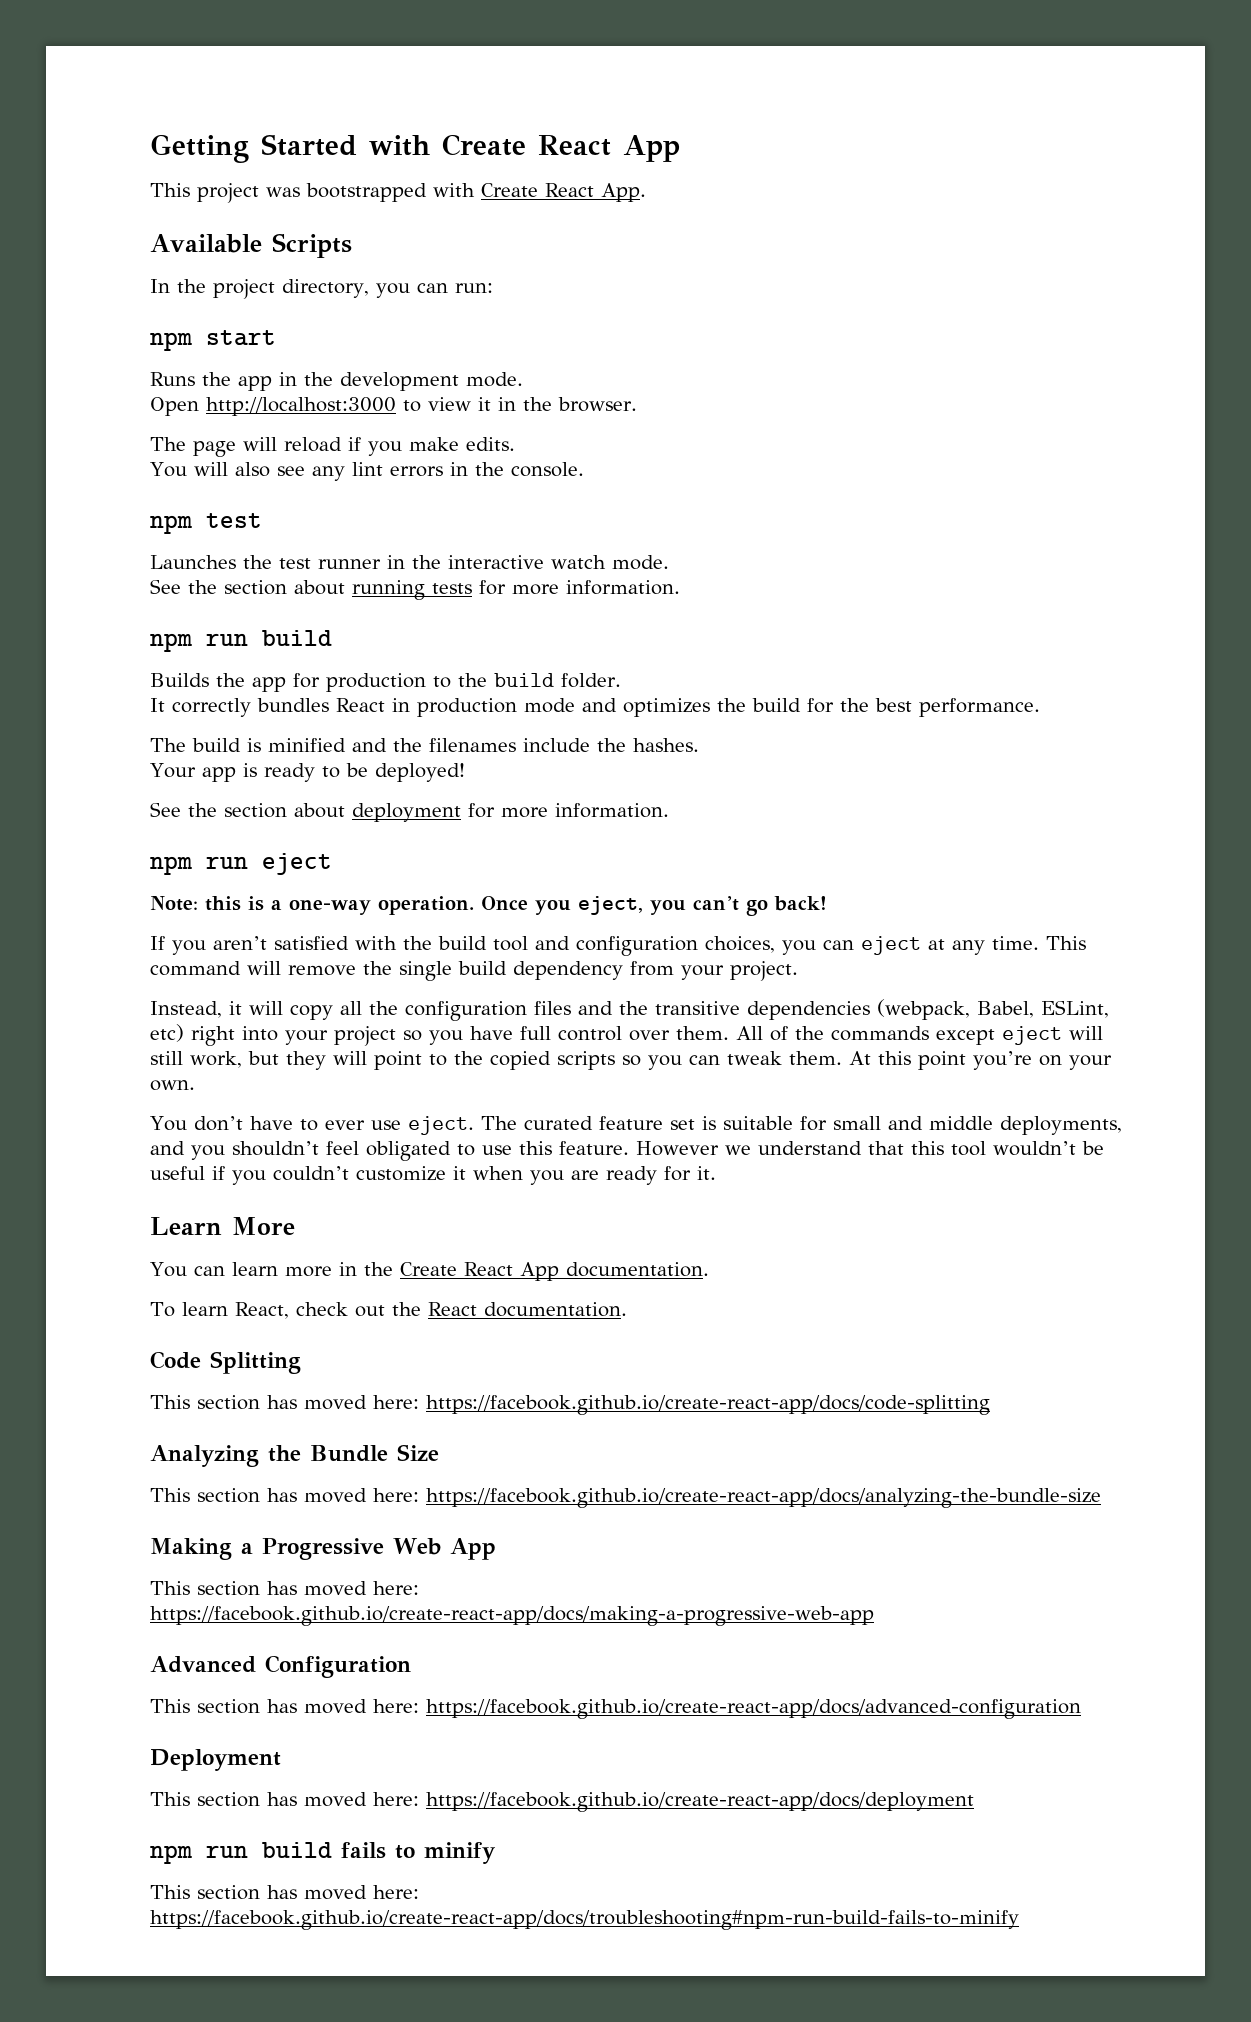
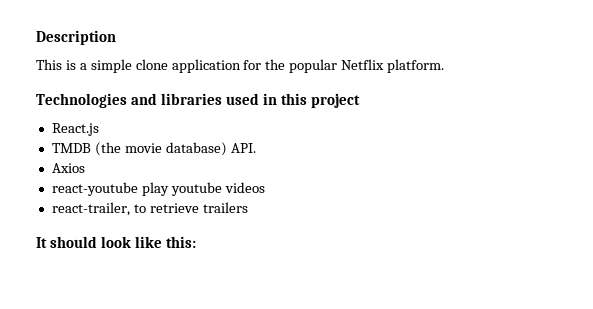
[150,134,680,163] [150,183,646,203] [150,233,352,258] [150,279,493,299] [150,330,276,351] [150,372,523,391] [150,397,637,416] [150,437,515,457] [150,462,584,481] [150,513,262,534] [150,555,669,570] [150,579,680,600] [150,630,332,652] [150,673,621,692] [150,698,1040,717] [150,738,699,752] [150,763,465,782] [150,802,669,822] [150,853,332,875] [150,896,827,916] [150,936,1086,956] [150,961,798,981] [150,999,1109,1021] [150,1024,1103,1046] [150,1051,1112,1070] [150,1080,195,1091] [150,1116,1122,1135] [150,1141,1104,1161] [150,1166,716,1185] [150,1217,295,1235] [150,1262,709,1281] [150,1302,627,1319] [150,1351,301,1374] [150,1395,990,1415] [150,1444,439,1467] [150,1488,1101,1508] [150,1538,496,1560] [150,1581,419,1596] [150,1606,874,1626] [150,1655,411,1678] [150,1699,1081,1719] [150,1749,281,1771] [150,1792,974,1812] [150,1842,496,1864] [150,1885,419,1900] [150,1910,1019,1930] Getting Started with Create React App // This project was bootstrapped with Create React App. // Available Scripts // In the project directory, you can run: // npm start // Runs the app in the development mode. // Open http://localhost:3000 to view it in the browser. // The page will reload if you make edits. // You will also see any lint errors in the console. // npm test // Launches the test runner in the interactive watch mode. // See the section about running tests for more information. // npm run build // Builds the app for production to the build folder. // It correctly bundles React in production mode and optimizes the build for the best performance. // The build is minified and the filenames include the hashes. // Your app is ready to be deployed! // See the section about deployment for more information. // npm run eject // Note: this is a one-way operation. Once you eject, you can’t go back! // If you aren’t satisfied with the build tool and configuration choices, you can eject at any time. This command will remove the single build dependency from your project. // Instead, it will copy all the configuration files and the transitive dependencies (webpack, Babel, ESLint, etc) right into your project so you have full control over them. All of the commands except eject will still work, but they will point to the copied scripts so you can tweak them. At this point you’re on your own. // You don’t have to ever use eject. The curated feature set is suitable for small and middle deployments, and you shouldn’t feel obligated to use this feature. However we understand that this tool wouldn’t be useful if you couldn’t customize it when you are ready for it. // Learn More // You can learn more in the Create React App documentation. // To learn React, check out the React documentation. // Code Splitting // This section has moved here: https://facebook.github.io/create-react-app/docs/code-splitting // Analyzing the Bundle Size // This section has moved here: https://facebook.github.io/create-react-app/docs/analyzing-the-bundle-size // Making a Progressive Web App // This section has moved here: https://facebook.github.io/create-react-app/docs/making-a-progressive-web-app // Advanced Configuration // This section has moved here: https://facebook.github.io/create-react-app/docs/advanced-configuration // Deployment // This section has moved here: https://facebook.github.io/create-react-app/docs/deployment // npm run build fails to minify // This section has moved here: https://facebook.github.io/create-react-app/docs/troubleshooting#npm-run-build-fails-to-minify -> [36,30,116,45] [36,59,445,73] [36,93,361,108] [51,123,99,136] [51,142,256,156] [51,163,85,173] [51,182,265,196] [51,202,248,216] [36,236,197,248] Description // This is a simple clone application for the popular Netflix platform. // Technologies and libraries used in this project // React.js // TMDB (the movie database) API. // Axios // react-youtube play youtube videos // react-trailer, to retrieve trailers // It should look like this:

